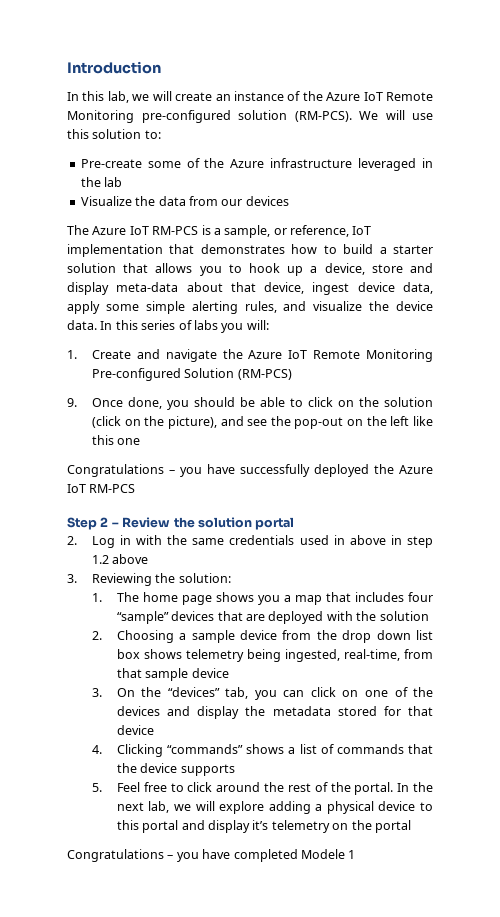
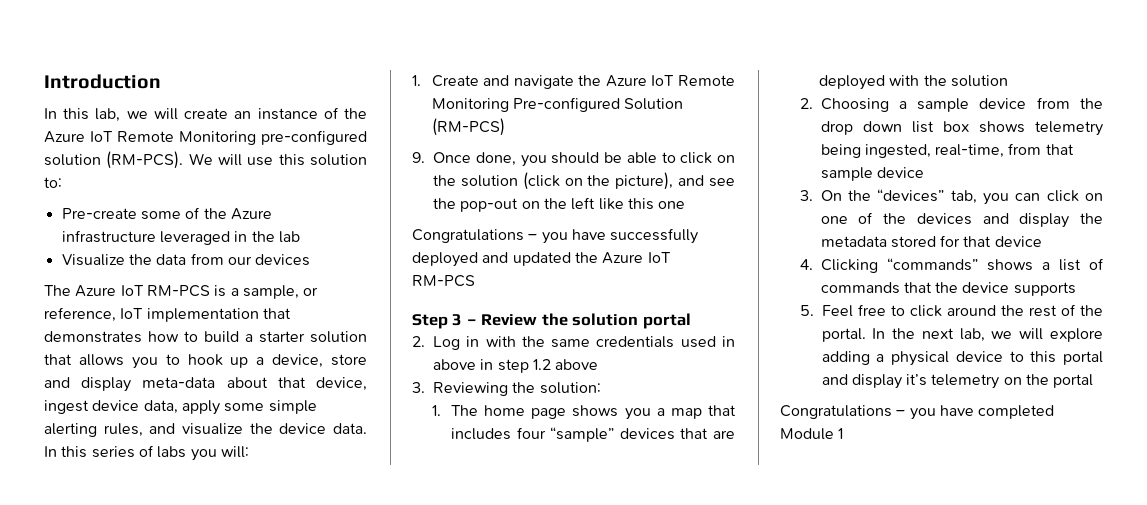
(369, 470) none -> [482,252,571,266] and updated
[100,517,109,527] 2 -> [452,314,463,326] 3
[300,849,345,859] Modele -> [780,428,834,440] Module

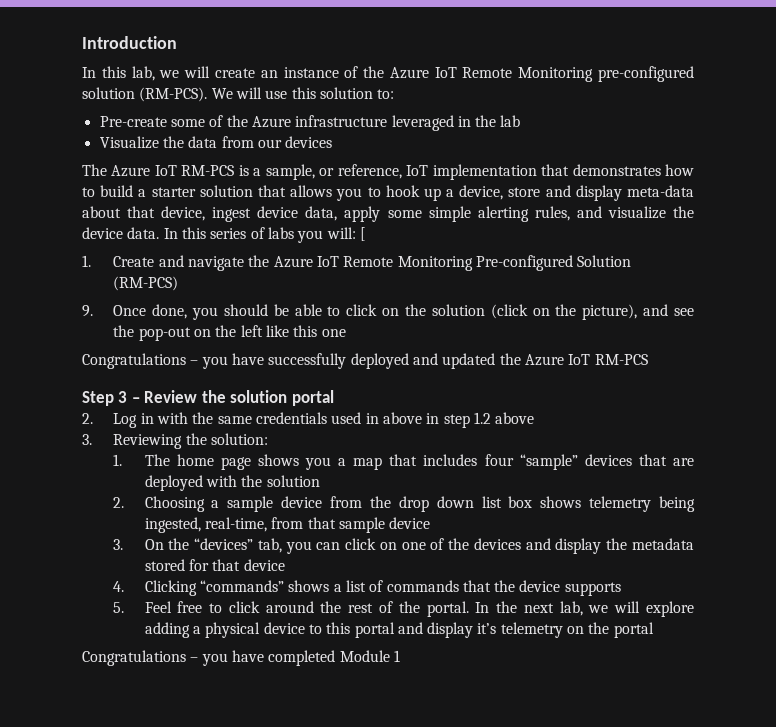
(249, 452) none -> [359,227,366,241] [

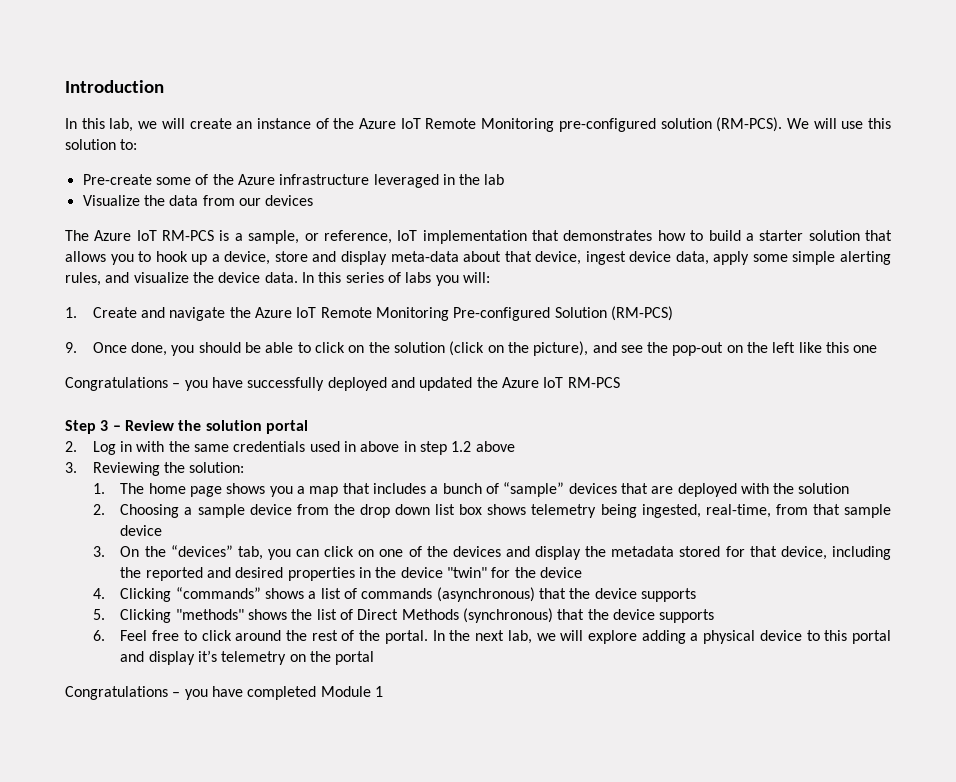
[359,227,366,241] [ -> (490, 277) none
[484,454,514,466] four -> [430,483,499,494] a bunch of
(241, 565) none -> [780,546,892,560] [120,567,536,581] device, including the reported and desired properties in the device "twin" for the
[462,580,621,596] [113,602,125,613] that the device supports // 5. -> [436,587,696,602] [92,608,715,623] [92,630,105,641] (asynchronous) that the device supports // 5. Clicking "methods" shows the list of Direct Methods (synchronous) that the device supports // 6.

